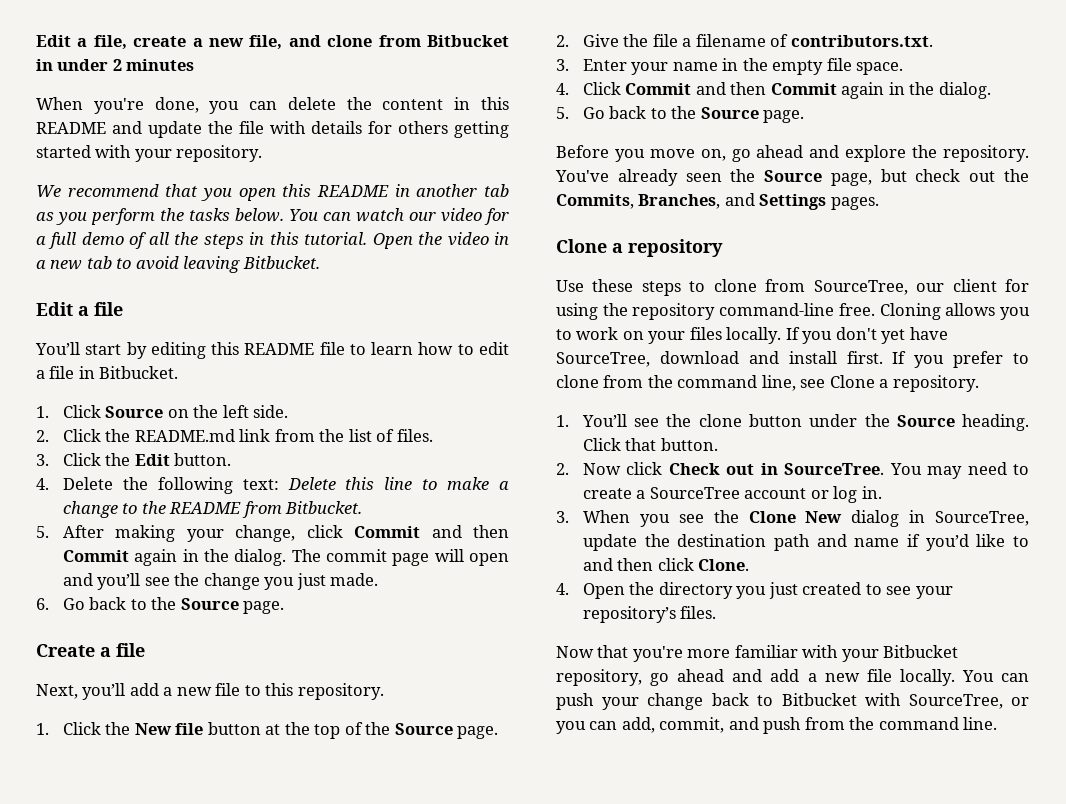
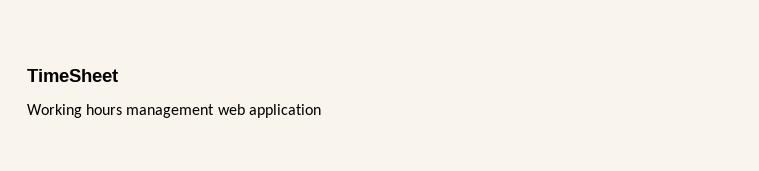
[36,35,509,50] [36,59,195,71] [36,97,509,114] [36,121,509,138] [36,145,263,162] [36,184,510,201] [36,208,509,225] [36,232,509,249] [36,256,320,273] [36,302,123,316] [35,342,509,359] [36,366,179,379] [36,405,289,418] [36,429,433,442] [36,453,232,466] [36,477,510,494] [62,501,363,518] [36,525,509,542] [62,549,509,566] [62,573,379,590] [36,597,285,614] [36,643,145,657] [36,683,384,700] [36,722,498,739] [556,34,933,47] [556,58,904,75] [556,82,991,99] [556,106,805,123] [556,145,1029,162] [555,169,1029,186] [556,193,879,210] [556,239,723,257] [556,279,1029,296] [556,303,1030,320] [556,327,948,344] [556,351,1029,368] [556,375,979,392] [556,414,1029,431] [582,438,718,451] [556,462,1029,479] [582,486,882,503] [556,510,1029,527] [582,534,1029,551] [582,558,750,571] [556,582,953,599] [582,606,717,623] [556,645,959,662] [556,669,1029,686] [556,693,1029,710] [556,717,998,734] Edit a file, create a new file, and clone from Bitbucket in under 2 minutes // When you're done, you can delete the content in this README and update the file with details for others getting started with your repository. // We recommend that you open this README in another tab as you perform the tasks below. You can watch our video for a full demo of all the steps in this tutorial. Open the video in a new tab to avoid leaving Bitbucket. // Edit a file // You’ll start by editing this README file to learn how to edit a file in Bitbucket. // 1. Click Source on the left side. // 2. Click the README.md link from the list of files. // 3. Click the Edit button. // 4. Delete the following text: Delete this line to make a change to the README from Bitbucket. // 5. After making your change, click Commit and then Commit again in the dialog. The commit page will open and you’ll see the change you just made. // 6. Go back to the Source page. // Create a file // Next, you’ll add a new file to this repository. // 1. Click the New file button at the top of the Source page. // 2. Give the file a filename of contributors.txt. // 3. Enter your name in the empty file space. // 4. Click Commit and then Commit again in the dialog. // 5. Go back to the Source page. // Before you move on, go ahead and explore the repository. You've already seen the Source page, but check out the Commits, Branches, and Settings pages. // Clone a repository // Use these steps to clone from SourceTree, our client for using the repository command-line free. Cloning allows you to work on your files locally. If you don't yet have SourceTree, download and install first. If you prefer to clone from the command line, see Clone a repository. // 1. You’ll see the clone button under the Source heading. Click that button. // 2. Now click Check out in SourceTree. You may need to create a SourceTree account or log in. // 3. When you see the Clone New dialog in SourceTree, update the destination path and name if you’d like to and then click Clone. // 4. Open the directory you just created to see your repository’s files. // Now that you're more familiar with your Bitbucket repository, go ahead and add a new file locally. You can push your change back to Bitbucket with SourceTree, or you can add, commit, and push from the command line. -> [27,69,118,82] [27,104,321,118] TimeSheet // Working hours management web application

